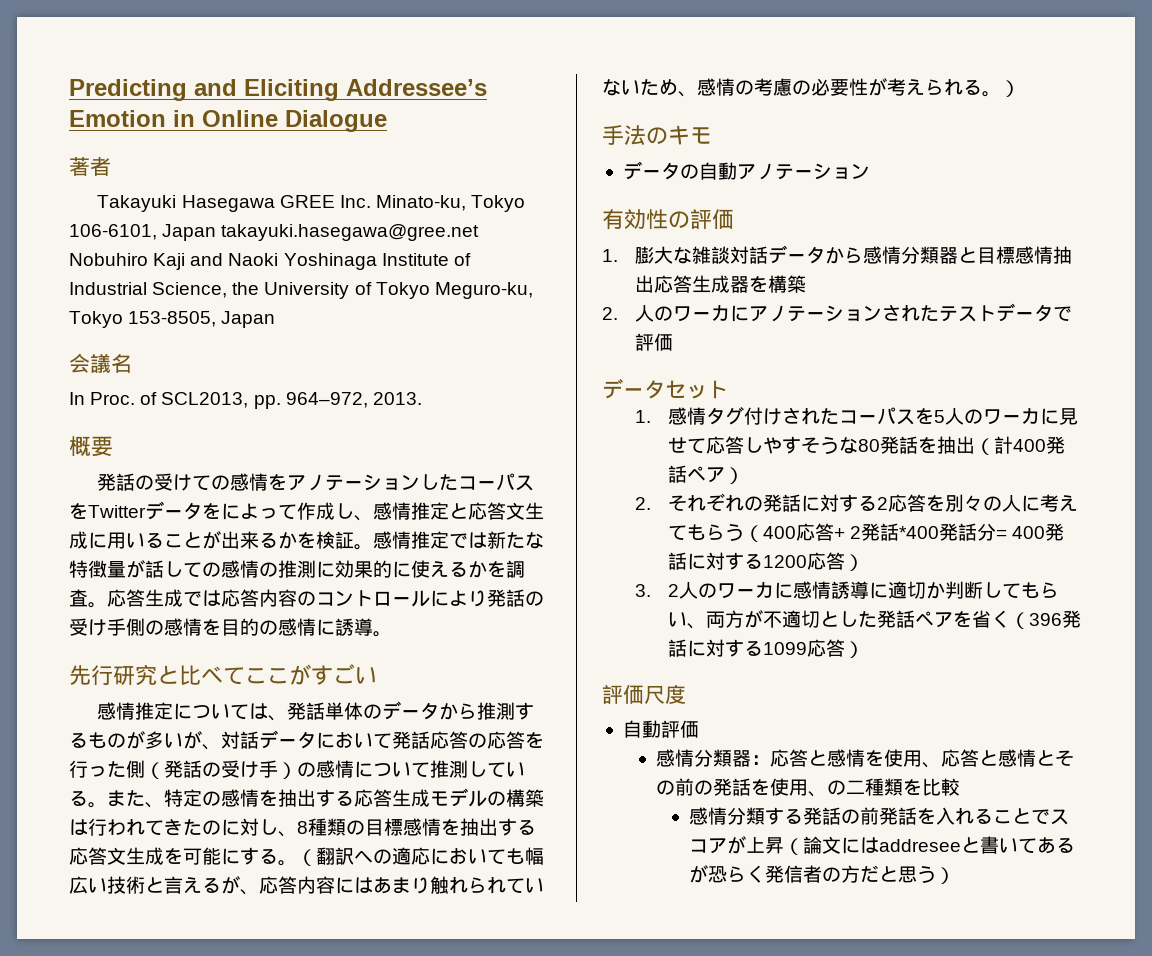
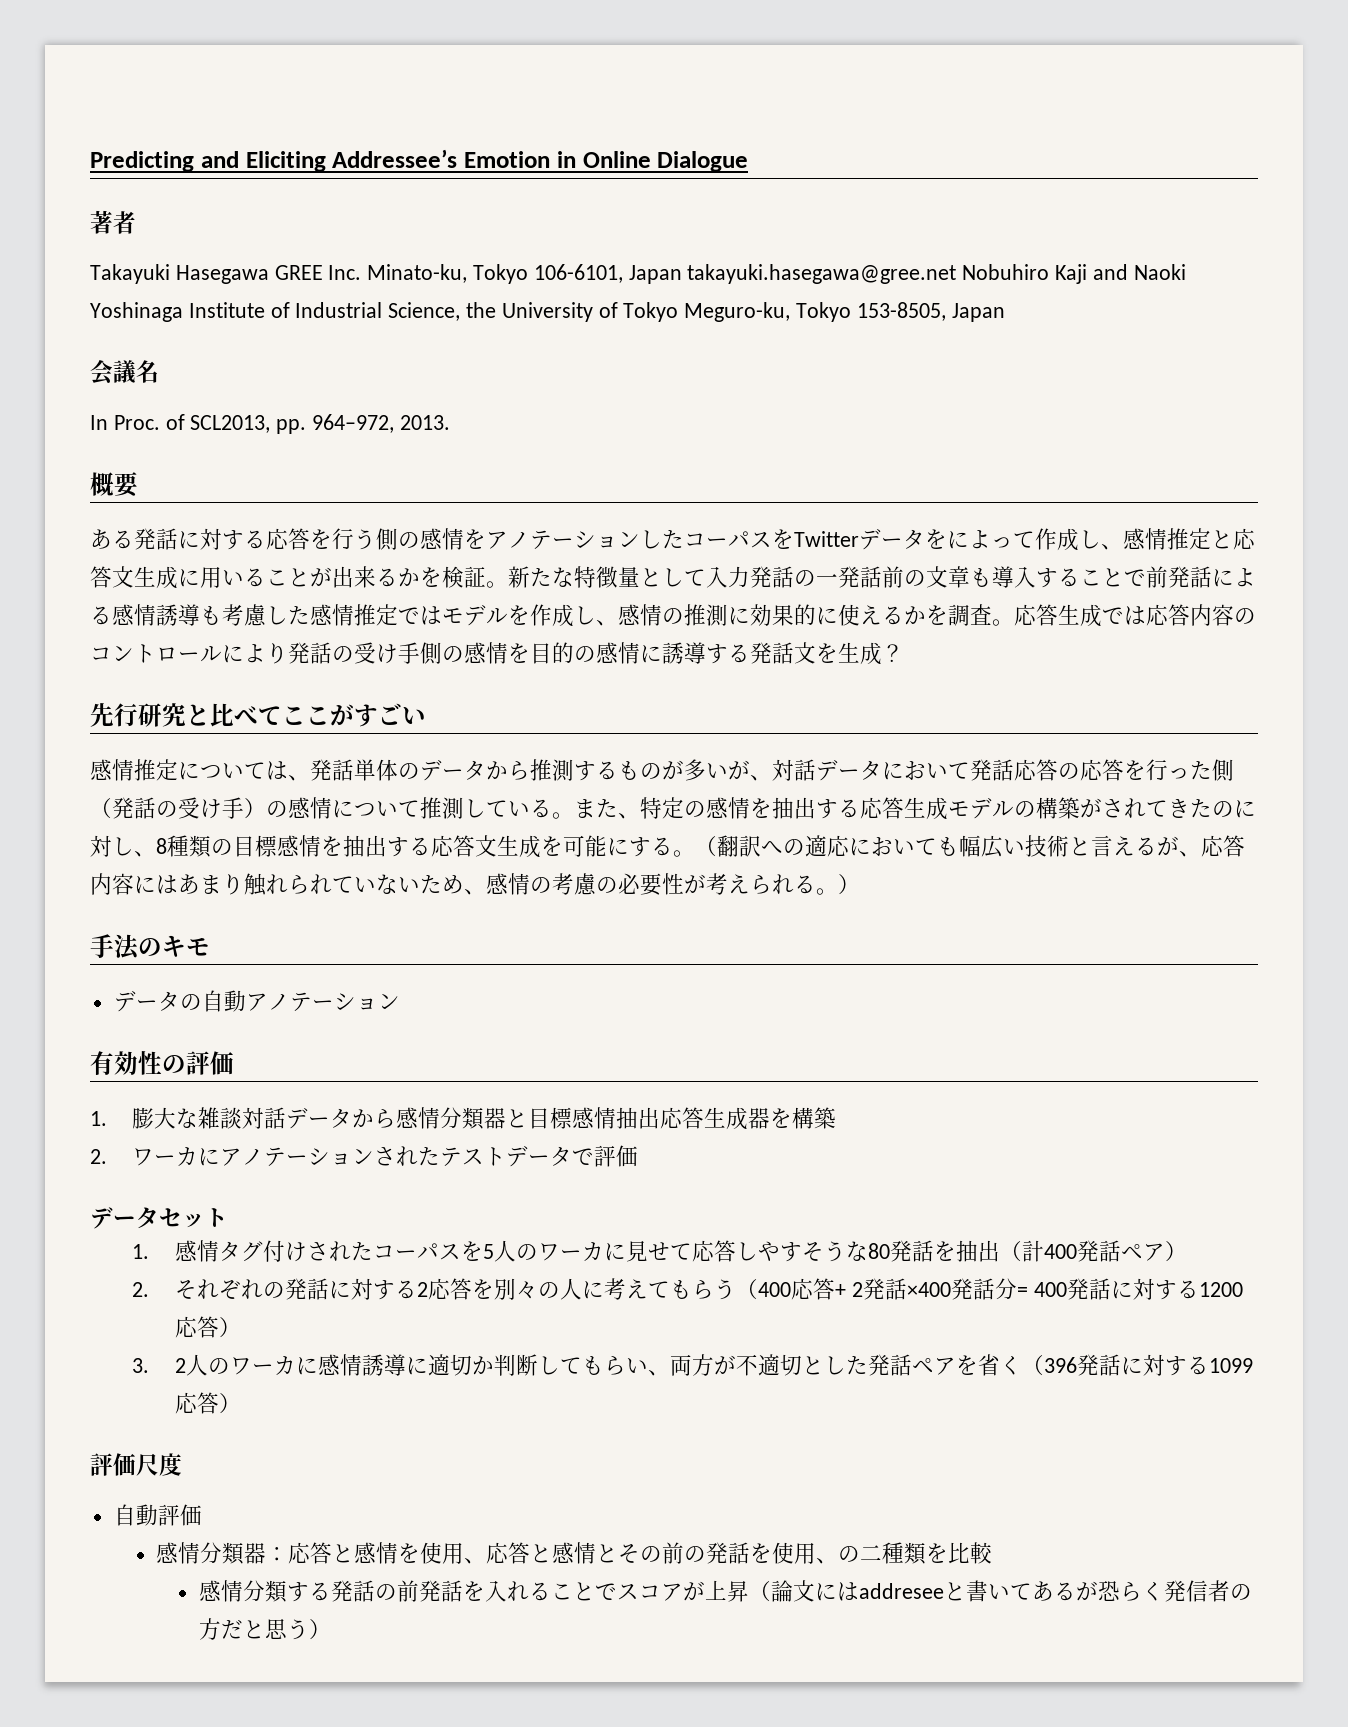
[97,473,212,491] 発話の受けて -> [90,528,398,551] ある発話に対する応答を行う側
[373,531,544,549] [69,560,221,578] 感情推定では新たな特徴量が話しての -> [508,566,1256,588] [90,604,618,627] 新たな特徴量として入力発話の一発話前の文章も導入することで前発話による感情誘導も考慮した感情推定ではモデルを作成し、
[373,631,392,637] 。 -> [706,642,904,665] する発話文を生成？
[69,818,126,836] は行わ -> [1080,798,1124,818] がさ
[635,305,674,322] 人の -> (107, 1156) none
[899,526,940,539] *400 -> [906,1282,951,1297] ×400

